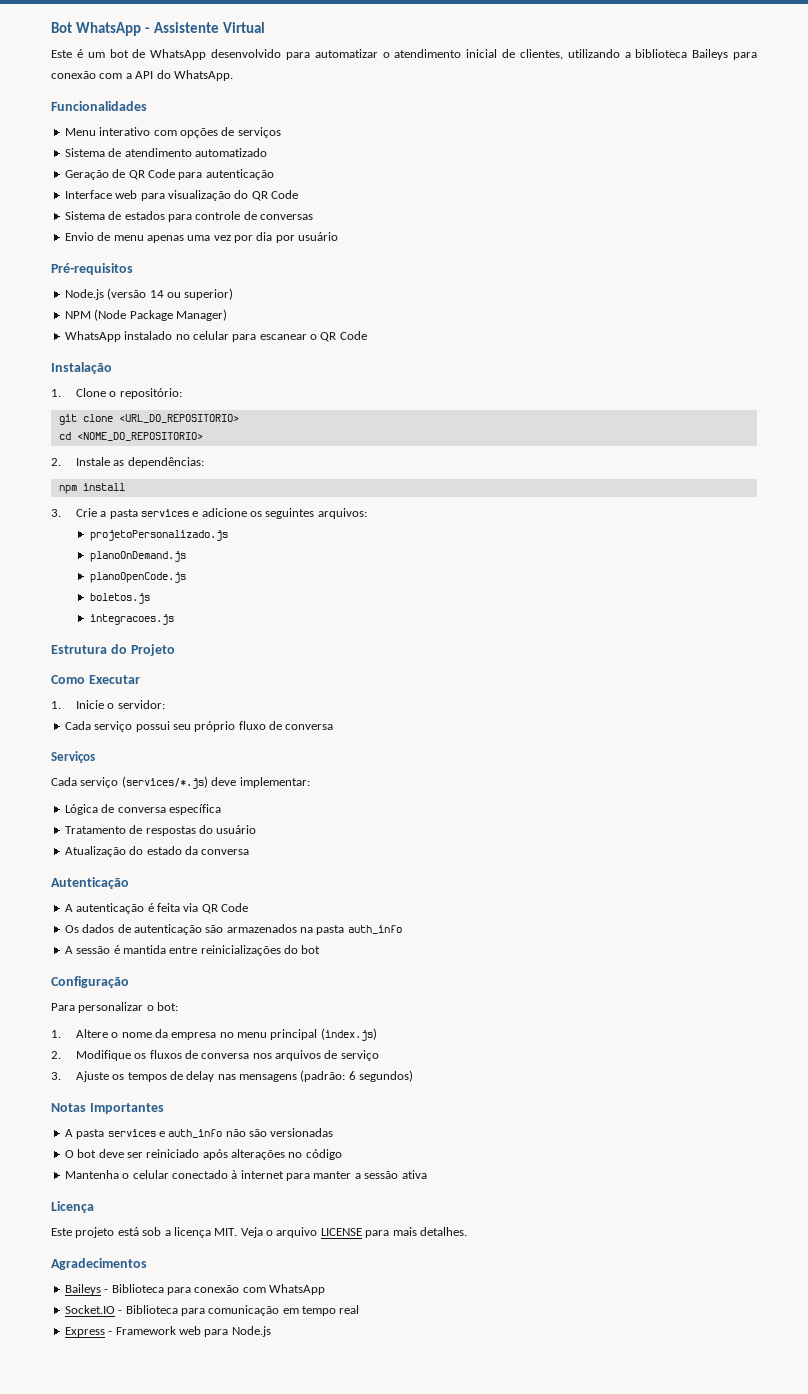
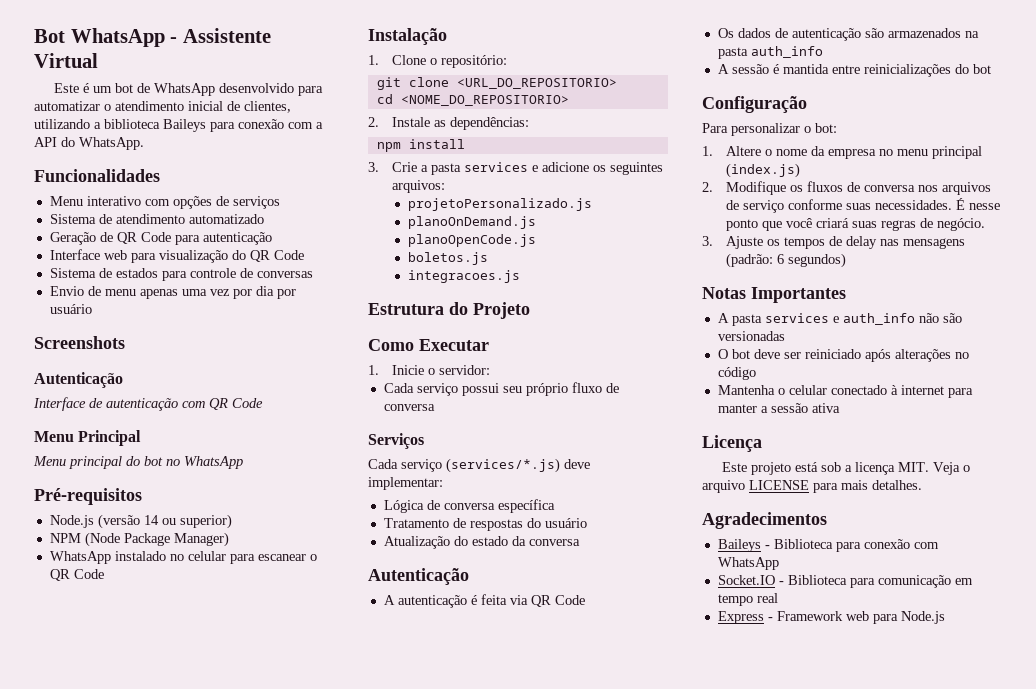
(339, 236) none -> [34,336,125,349] [34,372,123,388] [33,397,263,411] [34,430,142,446] [33,456,243,469] // Screenshots // Autenticação // Interface de autenticação com QR Code // Menu Principal // Menu principal do bot no WhatsApp
(379, 1055) none -> [788,198,1001,210] [726,218,986,231] conforme suas necessidades. É nesse ponto que você criará suas regras de negócio.

